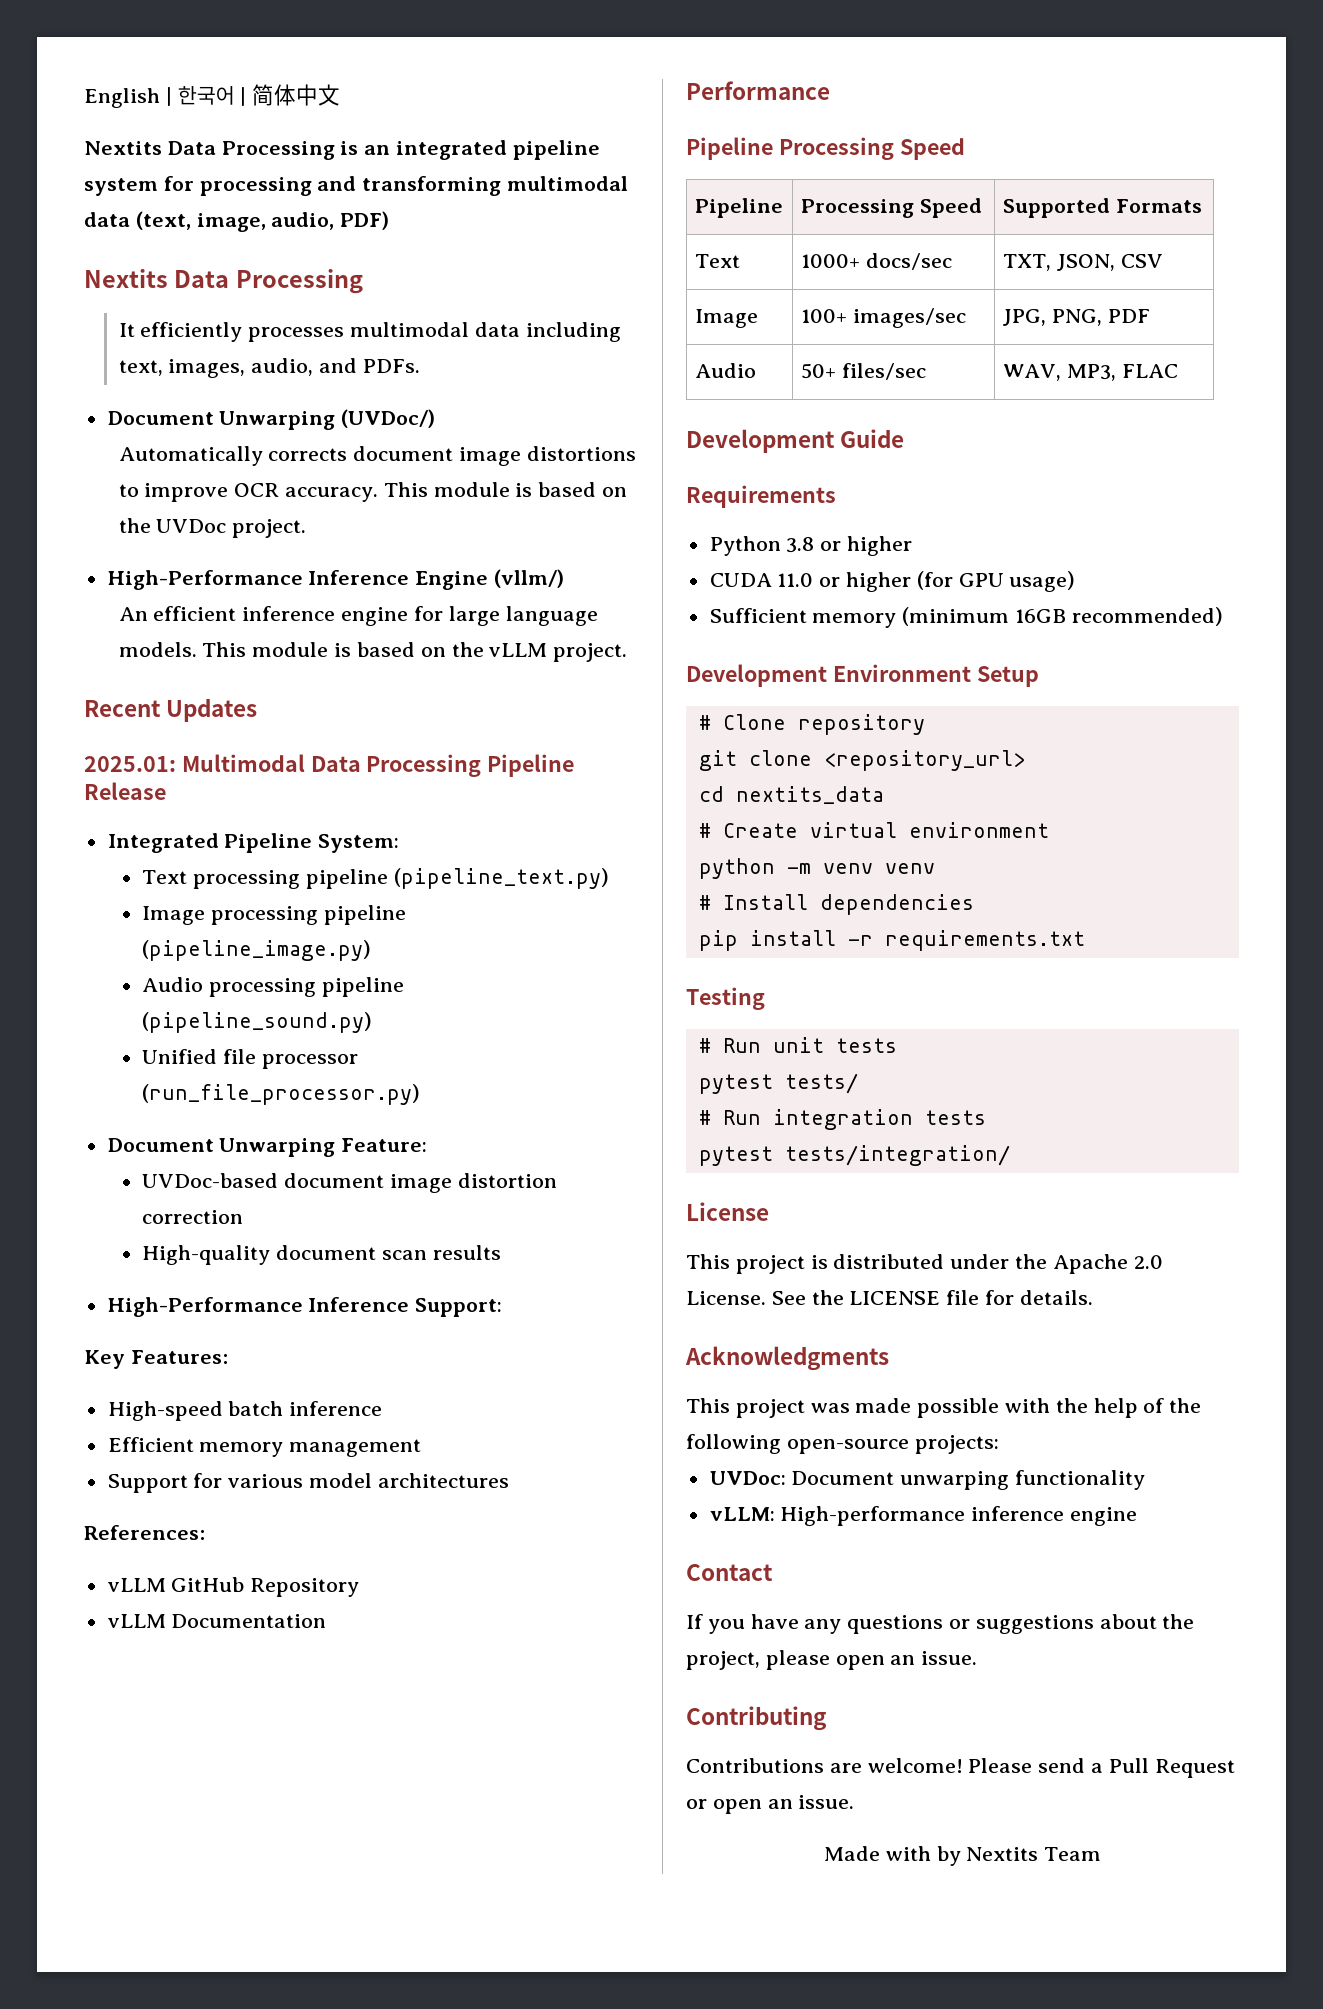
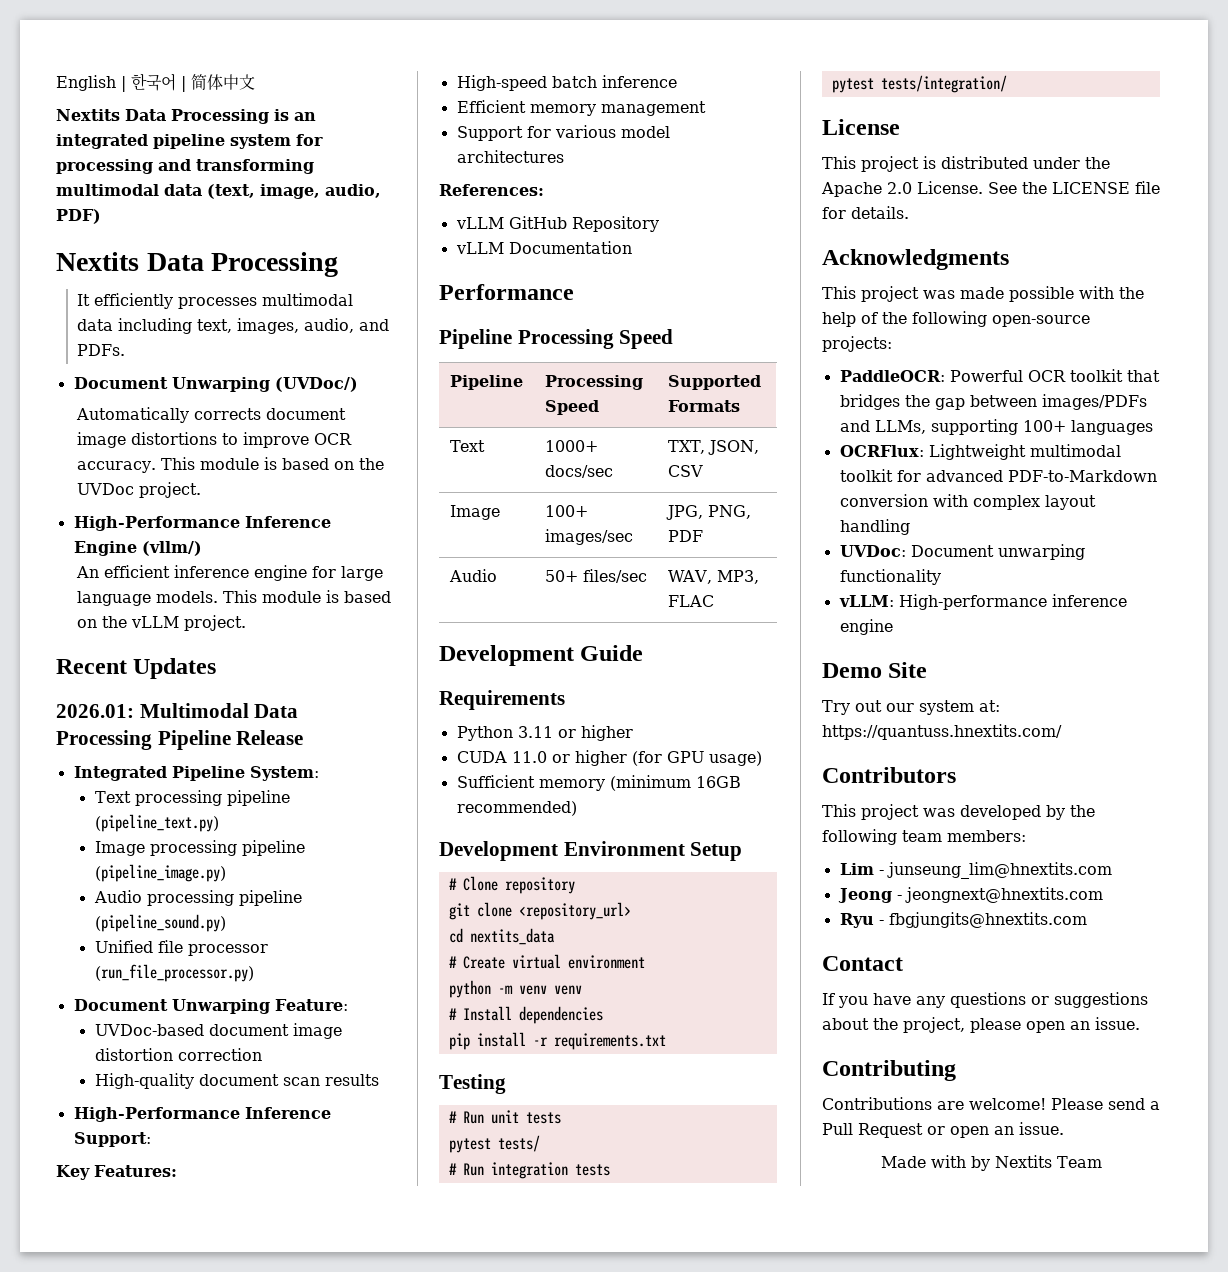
[84,756,176,772] 2025.01: -> [56,704,134,718] 2026.01:
[786,537,815,553] 3.8 -> [517,726,553,738] 3.11
(999, 1444) none -> [839,369,1160,382] [839,394,1147,410] [839,419,1153,435] [839,444,1121,460] [839,469,1157,482] [839,494,1096,510] [839,519,910,535] // PaddleOCR: Powerful OCR toolkit that bridges the gap between images/PDFs and LLMs, supporting 100+ languages // OCRFlux: Lightweight multimodal toolkit for advanced PDF-to-Markdown conversion with complex layout handling
(1138, 1516) none -> [822,662,928,678] [822,700,1000,715] [822,724,1062,740] [822,767,956,783] [822,804,1095,820] [822,829,1026,845] [839,862,1112,879] [837,887,1103,903] [839,912,1087,928] // Demo Site // Try out our system at: https://quantuss.hnextits.com/ // Contributors // This project was developed by the following team members: // Lim - junseung_lim@hnextits.com // Jeong - jeongnext@hnextits.com // Ryu - fbgjungits@hnextits.com

